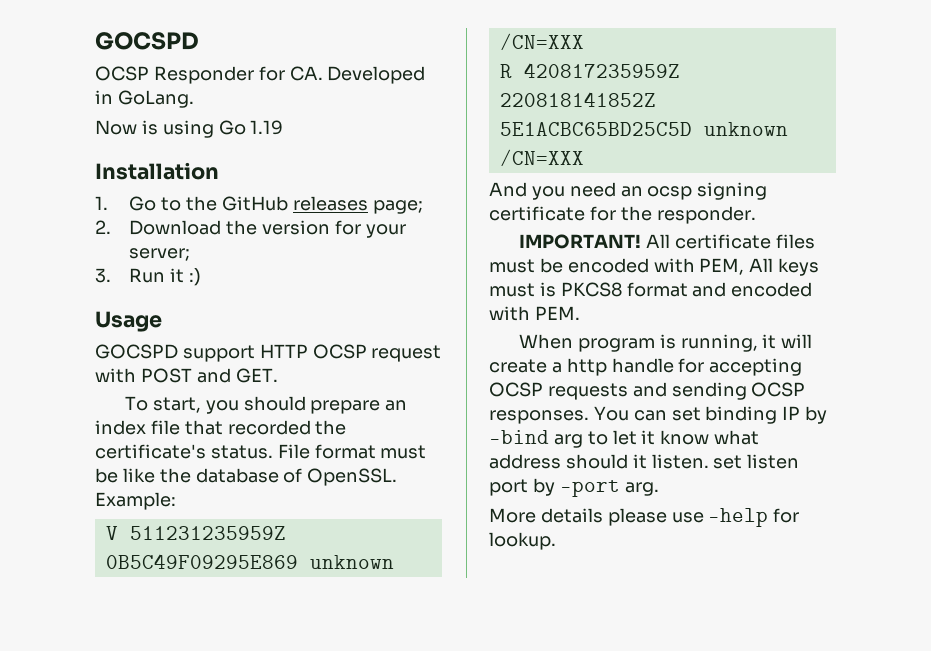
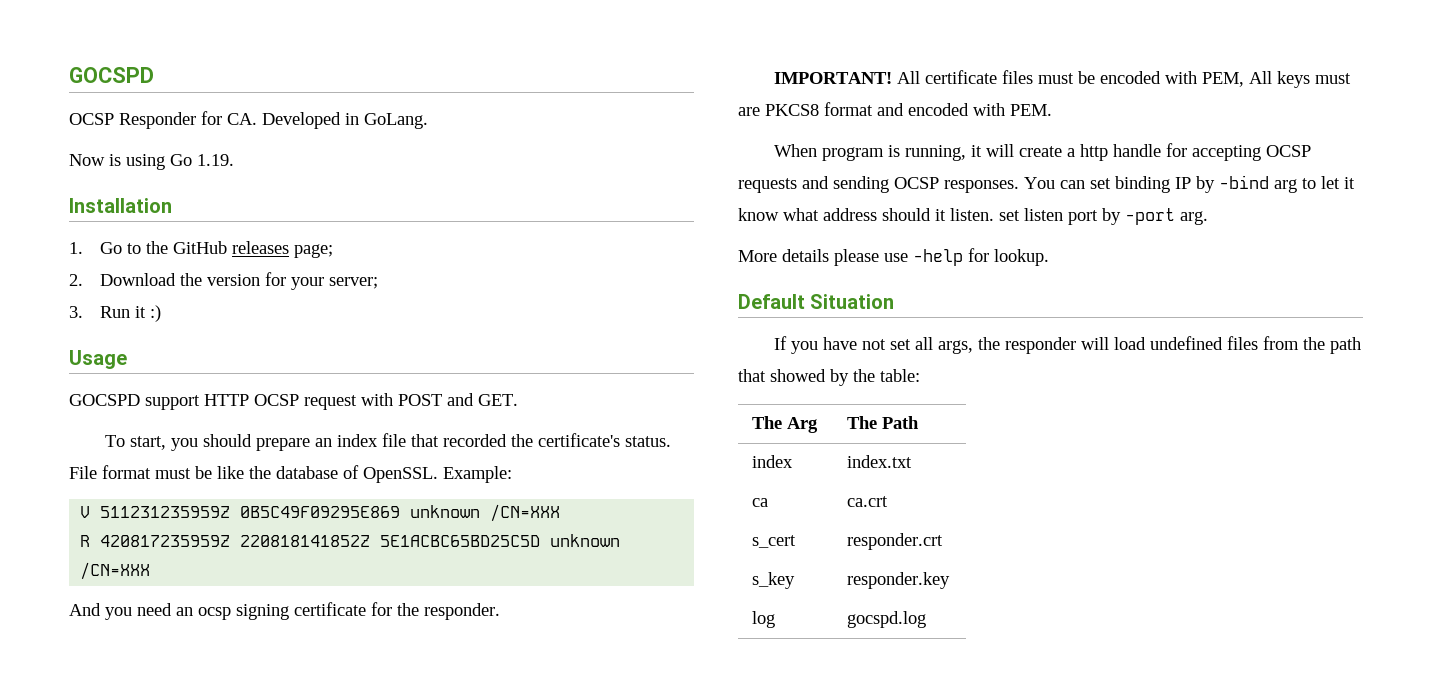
[250,120,284,135] 1.19 -> [197,154,234,166] 1.19.
[539,282,556,297] is -> [738,107,760,116] are
(556, 541) none -> [738,294,895,309] [773,336,1361,354] [738,369,920,386] [752,416,819,433] [847,416,920,429] [752,455,794,468] [847,455,913,468] [752,498,769,507] [847,496,889,507] [752,535,797,548] [847,533,944,550] [752,572,796,589] [847,572,951,589] [752,611,776,628] [847,611,927,628] // Default Situation // If you have not set all args, the responder will load undefined files from the path that showed by the table: // The Arg | The Path // index | index.txt // ca | ca.crt // s_cert | responder.crt // s_key | responder.key // log | gocspd.log

